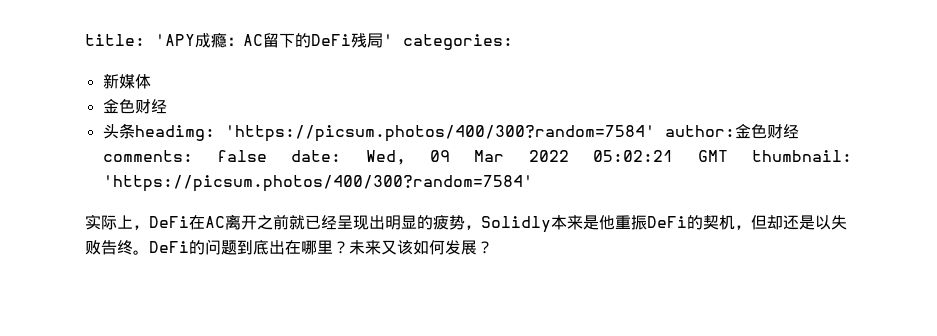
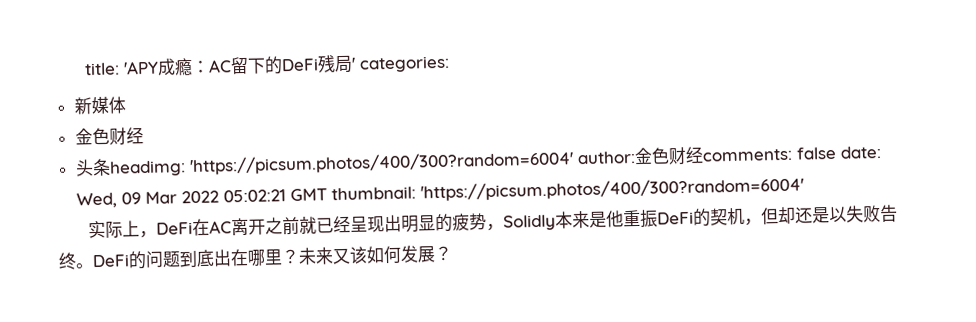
[224,125,655,142] 'https://picsum.photos/400/300?random=7584' -> [188,150,574,176] 'https://picsum.photos/400/300?random=6004'
[102,175,533,192] 'https://picsum.photos/400/300?random=7584' -> [419,176,804,202] 'https://picsum.photos/400/300?random=6004'

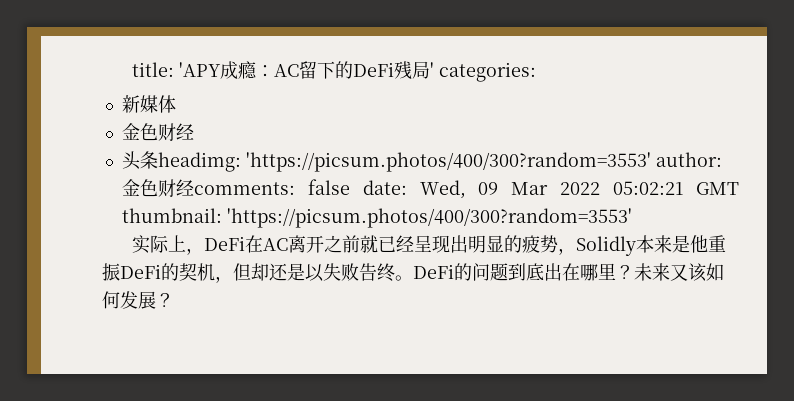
[188,150,574,176] 'https://picsum.photos/400/300?random=6004' -> [245,152,651,172] 'https://picsum.photos/400/300?random=3553'
[419,176,804,202] 'https://picsum.photos/400/300?random=6004' -> [226,208,632,228] 'https://picsum.photos/400/300?random=3553'

